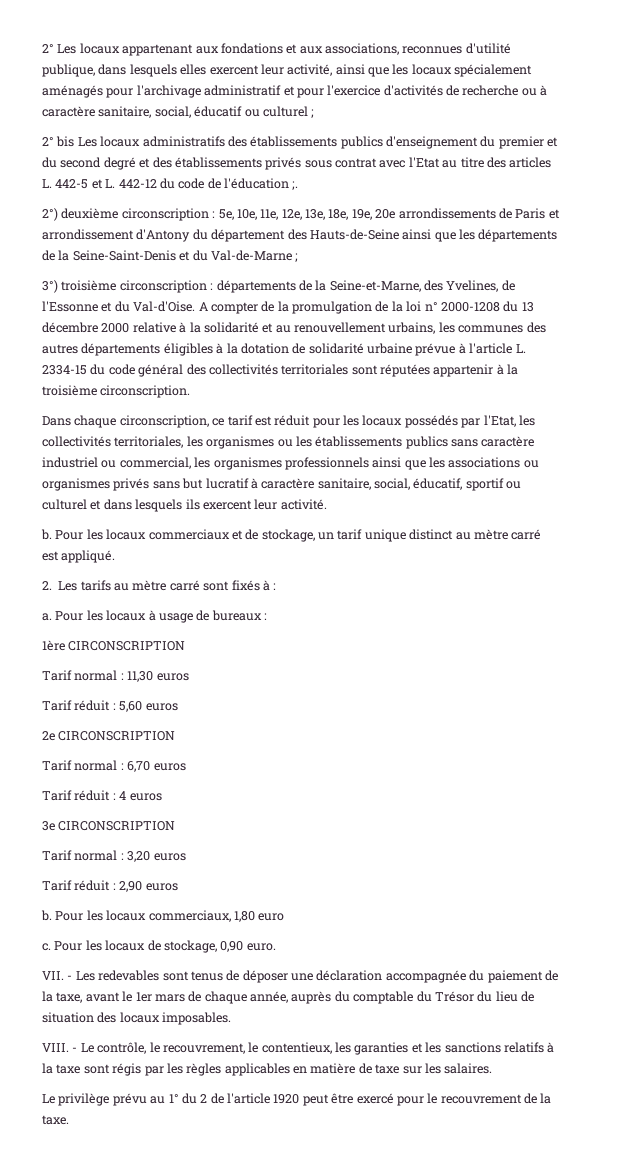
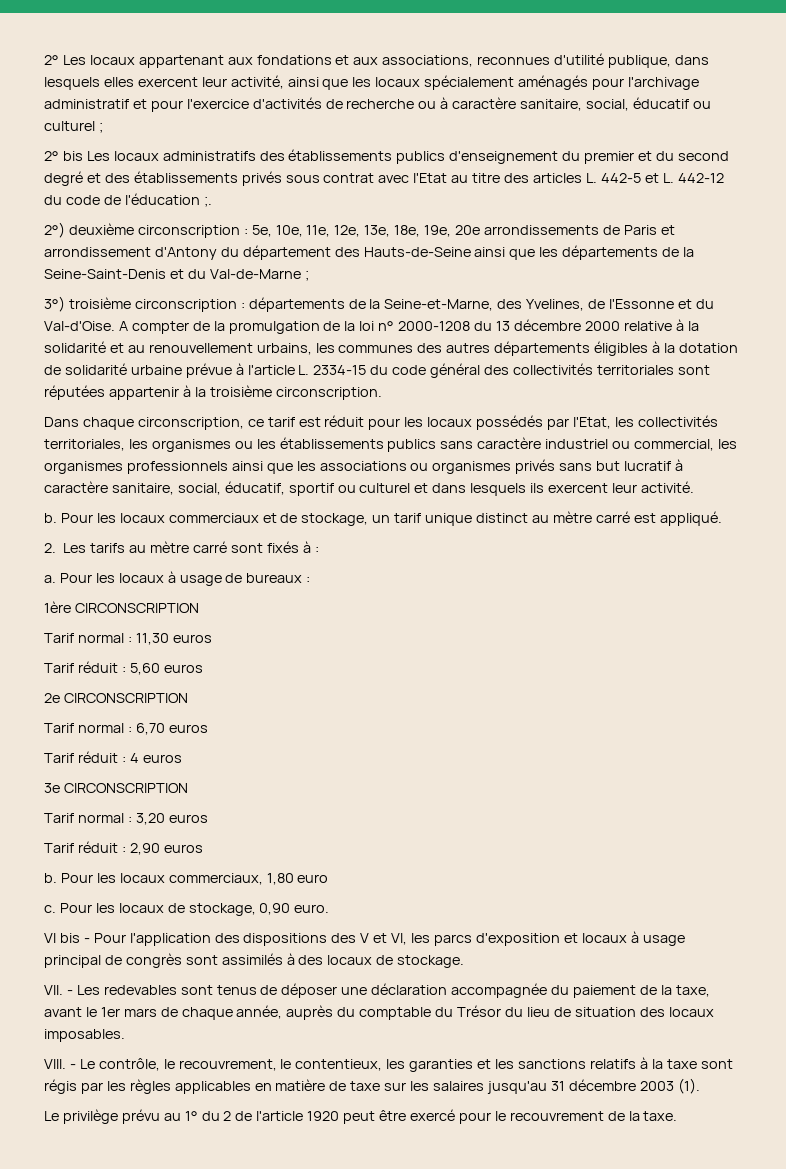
(276, 947) none -> [44,931,685,946] [44,953,465,968] // VI bis - Pour l'application des dispositions des V et VI, les parcs d'exposition et locaux à usage principal de congrès sont assimilés à des locaux de stockage.
[444,1063,493,1074] salaires. -> [433,1078,700,1094] salaires jusqu'au 31 décembre 2003 (1).

